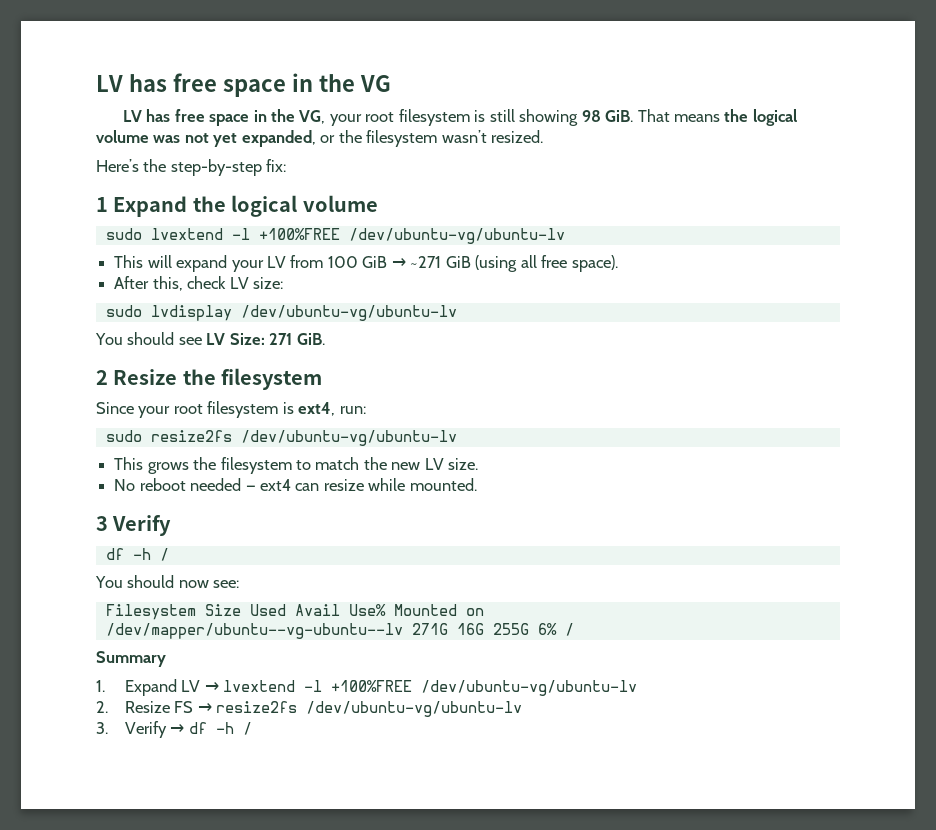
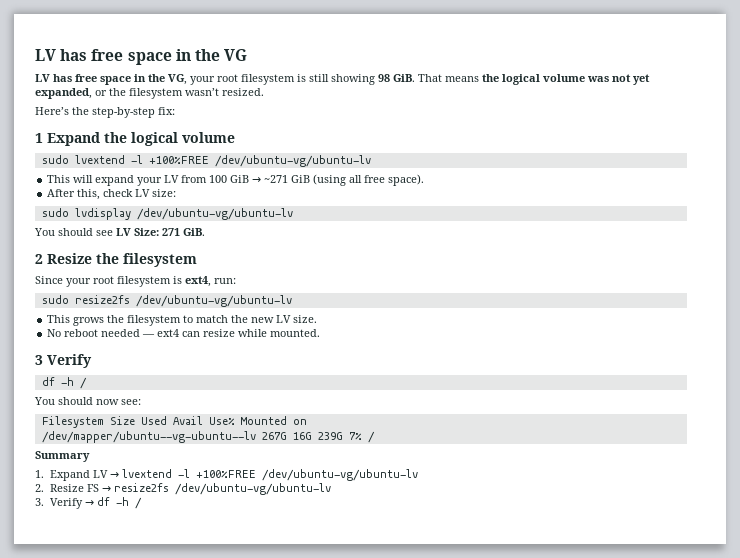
[411,623,557,635] 271G 16G 255G 6% -> [261,432,362,440] 267G 16G 239G 7%

